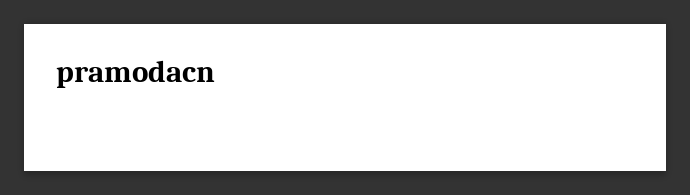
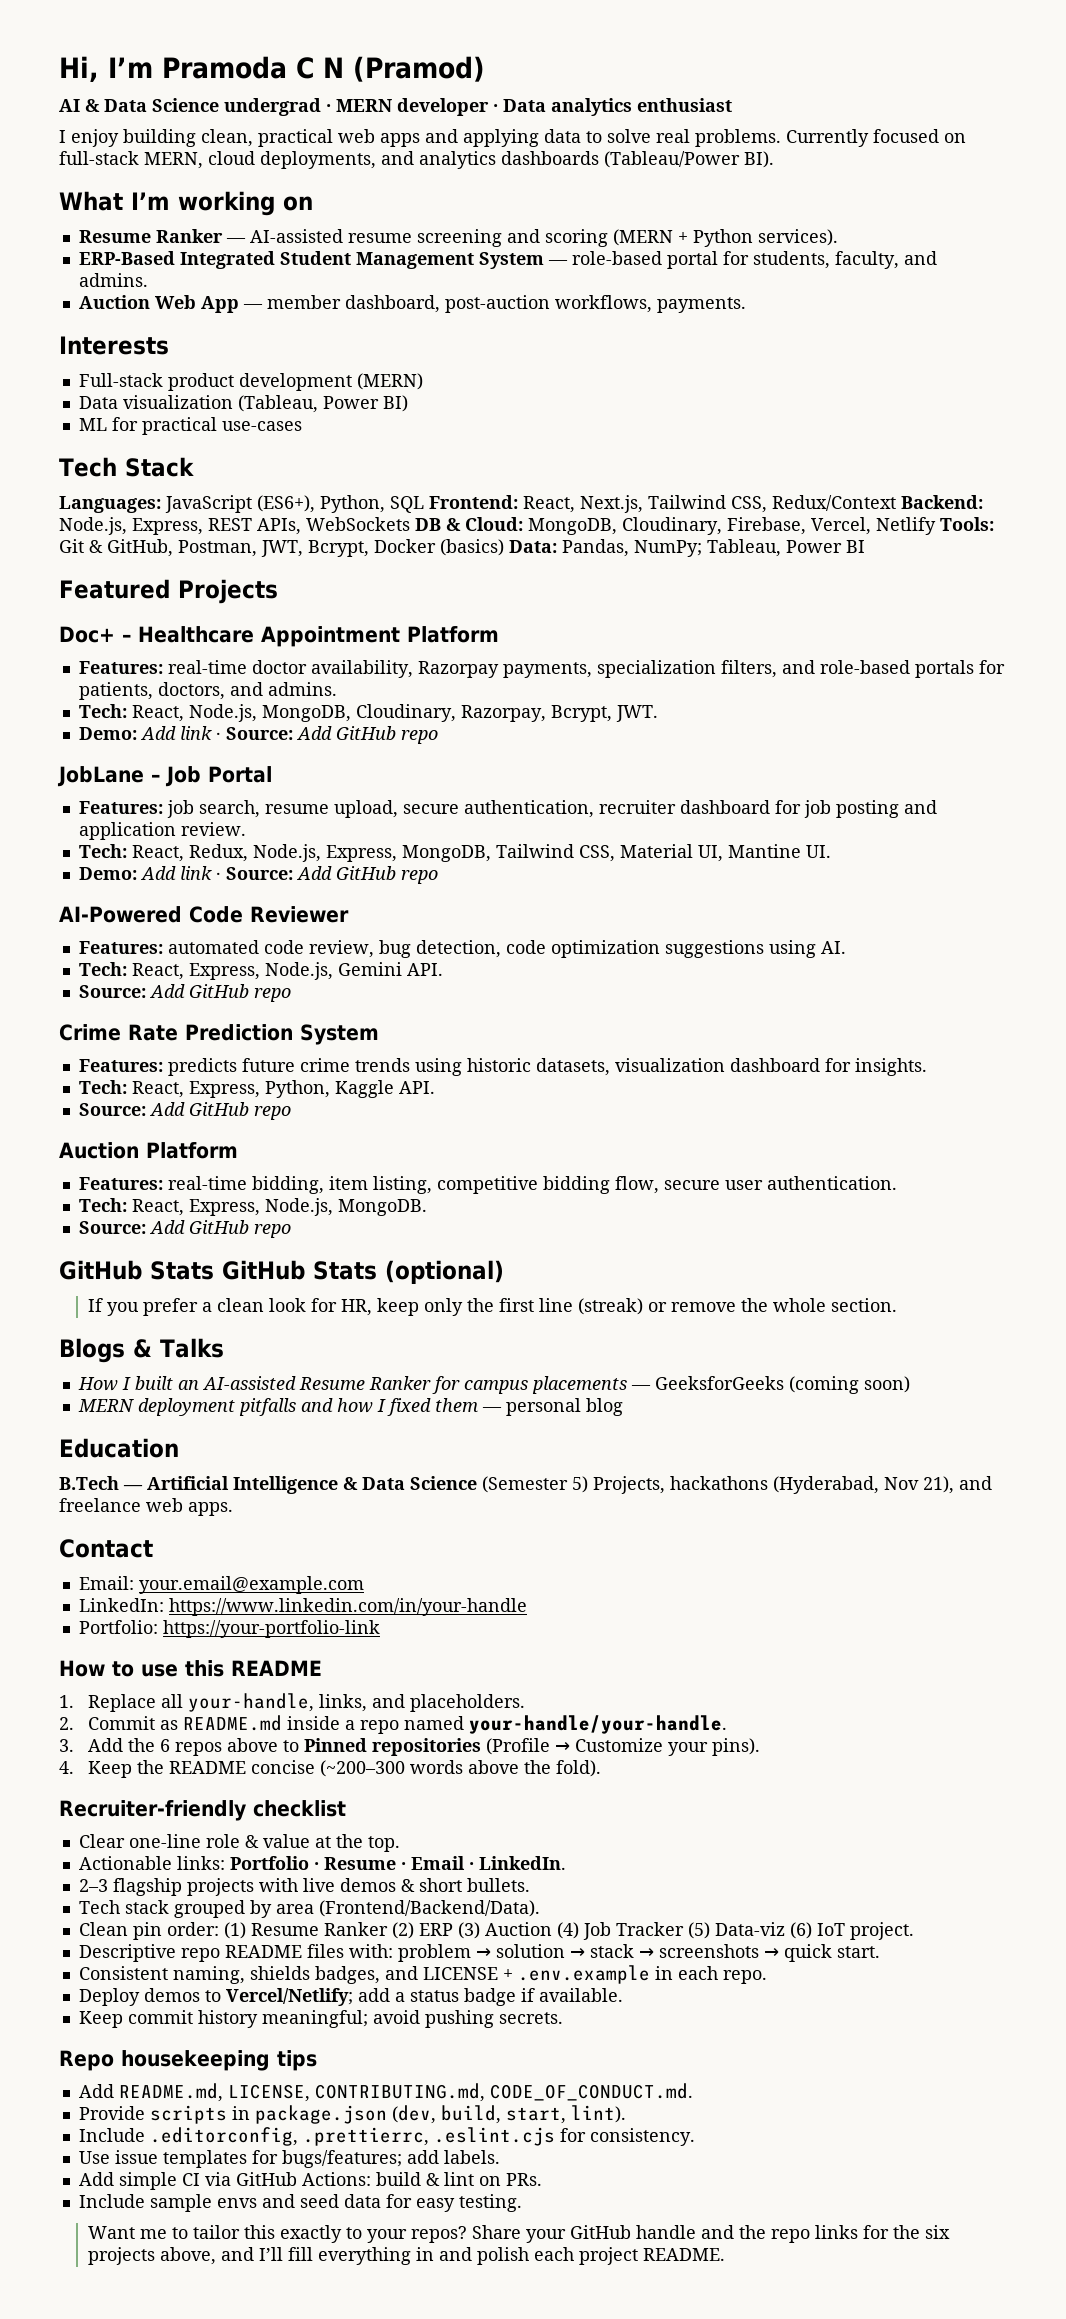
[56,60,215,88] pramodacn -> [59,56,485,82] [59,98,732,116] [59,129,966,147] [59,151,774,169] [59,191,313,216] [78,229,838,247] [78,251,937,269] [78,273,148,287] [78,295,746,313] [59,336,169,355] [78,373,423,391] [78,395,408,413] [78,417,302,435] [59,457,194,477] [59,495,983,513] [59,517,994,535] [59,539,865,557] [59,579,278,604] [59,626,499,647] [78,660,1005,678] [78,682,337,700] [78,704,658,722] [78,726,438,744] [57,766,272,787] [78,800,937,818] [78,822,246,840] [78,844,831,862] [78,866,438,884] [59,906,349,923] [78,940,846,958] [78,962,443,980] [78,984,291,1002] [59,1024,379,1045] [78,1058,927,1076] [78,1080,435,1098] [78,1102,291,1120] [59,1142,238,1159] [78,1176,897,1194] [78,1198,427,1216] [78,1220,291,1238] [59,1260,504,1284] [88,1298,898,1316] [59,1338,224,1363] [77,1376,910,1394] [77,1398,623,1416] [59,1438,179,1458] [59,1476,992,1494] [59,1498,233,1516] [59,1539,153,1558] [78,1576,364,1594] [78,1598,527,1616] [78,1620,380,1638] [59,1660,322,1677] [59,1693,526,1712] [59,1715,728,1734] [59,1738,761,1756] [59,1760,602,1778] [59,1800,346,1821] [78,1834,400,1852] [78,1856,566,1870] [78,1878,530,1896] [78,1900,540,1918] [78,1922,914,1940] [78,1944,880,1962] [78,1965,767,1984] [78,1988,623,2006] [78,2010,563,2028] [59,2050,317,2071] [78,2083,693,2102] [78,2105,626,2124] [78,2127,695,2146] [78,2150,500,2168] [78,2172,542,2190] [78,2194,522,2212] [88,2225,951,2243] [88,2247,726,2265] Hi, I’m Pramoda C N (Pramod) // AI & Data Science undergrad · MERN developer · Data analytics enthusiast // I enjoy building clean, practical web apps and applying data to solve real problems. Currently focused on full‑stack MERN, cloud deployments, and analytics dashboards (Tableau/Power BI). // What I’m working on // Resume Ranker — AI-assisted resume screening and scoring (MERN + Python services). // ERP‑Based Integrated Student Management System — role‑based portal for students, faculty, and admins. // Auction Web App — member dashboard, post‑auction workflows, payments. // Interests // Full‑stack product development (MERN) // Data visualization (Tableau, Power BI) // ML for practical use‑cases // Tech Stack // Languages: JavaScript (ES6+), Python, SQL Frontend: React, Next.js, Tailwind CSS, Redux/Context Backend: Node.js, Express, REST APIs, WebSockets DB & Cloud: MongoDB, Cloudinary, Firebase, Vercel, Netlify Tools: Git & GitHub, Postman, JWT, Bcrypt, Docker (basics) Data: Pandas, NumPy; Tableau, Power BI // Featured Projects // Doc+ – Healthcare Appointment Platform // Features: real-time doctor availability, Razorpay payments, specialization filters, and role-based portals for patients, doctors, and admins. // Tech: React, Node.js, MongoDB, Cloudinary, Razorpay, Bcrypt, JWT. // Demo: Add link · Source: Add GitHub repo // JobLane – Job Portal // Features: job search, resume upload, secure authentication, recruiter dashboard for job posting and application review. // Tech: React, Redux, Node.js, Express, MongoDB, Tailwind CSS, Material UI, Mantine UI. // Demo: Add link · Source: Add GitHub repo // AI‑Powered Code Reviewer // Features: automated code review, bug detection, code optimization suggestions using AI. // Tech: React, Express, Node.js, Gemini API. // Source: Add GitHub repo // Crime Rate Prediction System // Features: predicts future crime trends using historic datasets, visualization dashboard for insights. // Tech: React, Express, Python, Kaggle API. // Source: Add GitHub repo // Auction Platform // Features: real‑time bidding, item listing, competitive bidding flow, secure user authentication. // Tech: React, Express, Node.js, MongoDB. // Source: Add GitHub repo // GitHub Stats GitHub Stats (optional) // If you prefer a clean look for HR, keep only the first line (streak) or remove the whole section. // Blogs & Talks // How I built an AI‑assisted Resume Ranker for campus placements — GeeksforGeeks (coming soon) // MERN deployment pitfalls and how I fixed them — personal blog // Education // B.Tech — Artificial Intelligence & Data Science (Semester 5) Projects, hackathons (Hyderabad, Nov 21), and freelance web apps. // Contact // Email: your.email@example.com // LinkedIn: https://www.linkedin.com/in/your-handle // Portfolio: https://your-portfolio-link // How to use this README // 1. Replace all your-handle, links, and placeholders. // 2. Commit as README.md inside a repo named your-handle/your-handle. // 3. Add the 6 repos above to Pinned repositories (Profile → Customize your pins). // 4. Keep the README concise (~200–300 words above the fold). // Recruiter‑friendly checklist // Clear one‑line role & value at the top. // Actionable links: Portfolio · Resume · Email · LinkedIn. // 2–3 flagship projects with live demos & short bullets. // Tech stack grouped by area (Frontend/Backend/Data). // Clean pin order: (1) Resume Ranker (2) ERP (3) Auction (4) Job Tracker (5) Data‑viz (6) IoT project. // Descriptive repo README files with: problem → solution → stack → screenshots → quick start. // Consistent naming, shields badges, and LICENSE + .env.example in each repo. // Deploy demos to Vercel/Netlify; add a status badge if available. // Keep commit history meaningful; avoid pushing secrets. // Repo housekeeping tips // Add README.md, LICENSE, CONTRIBUTING.md, CODE_OF_CONDUCT.md. // Provide scripts in package.json (dev, build, start, lint). // Include .editorconfig, .prettierrc, .eslint.cjs for consistency. // Use issue templates for bugs/features; add labels. // Add simple CI via GitHub Actions: build & lint on PRs. // Include sample envs and seed data for easy testing. // Want me to tailor this exactly to your repos? Share your GitHub handle and the repo links for the six projects above, and I’ll fill everything in and polish each project README.

